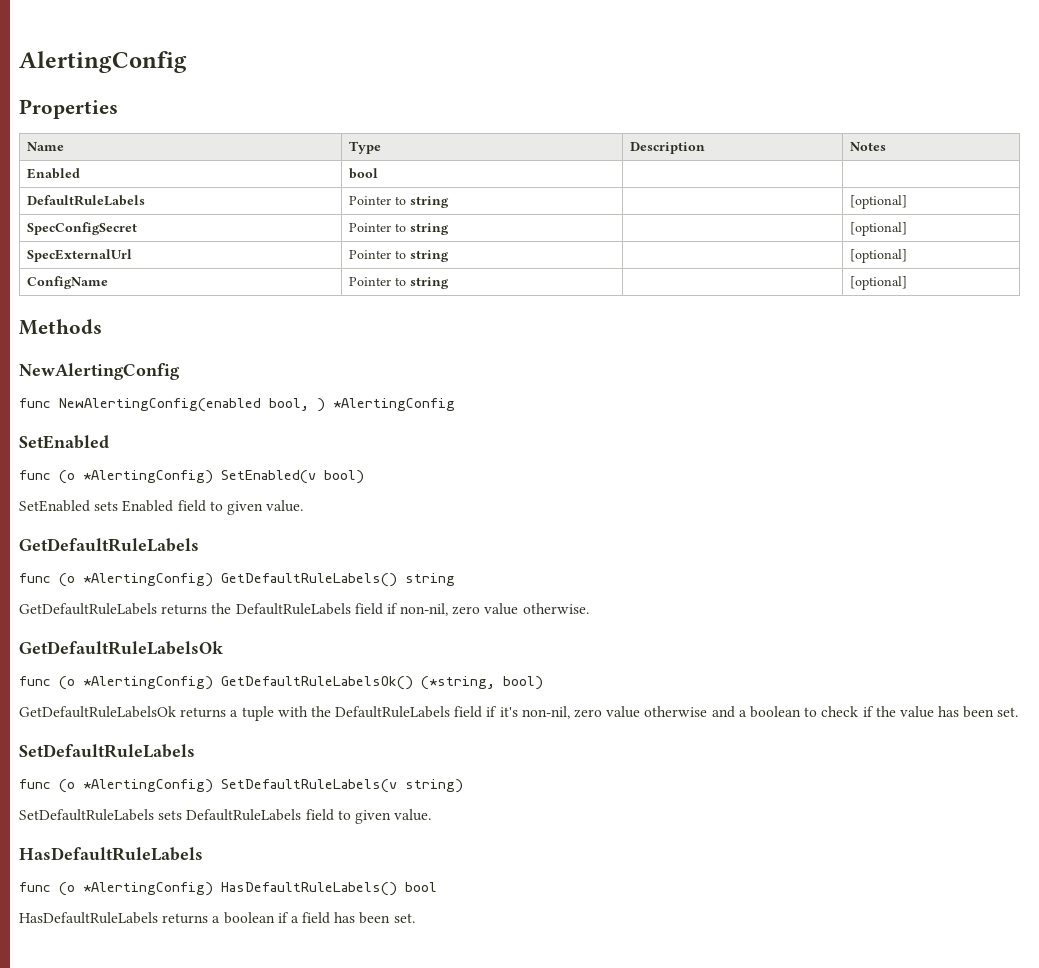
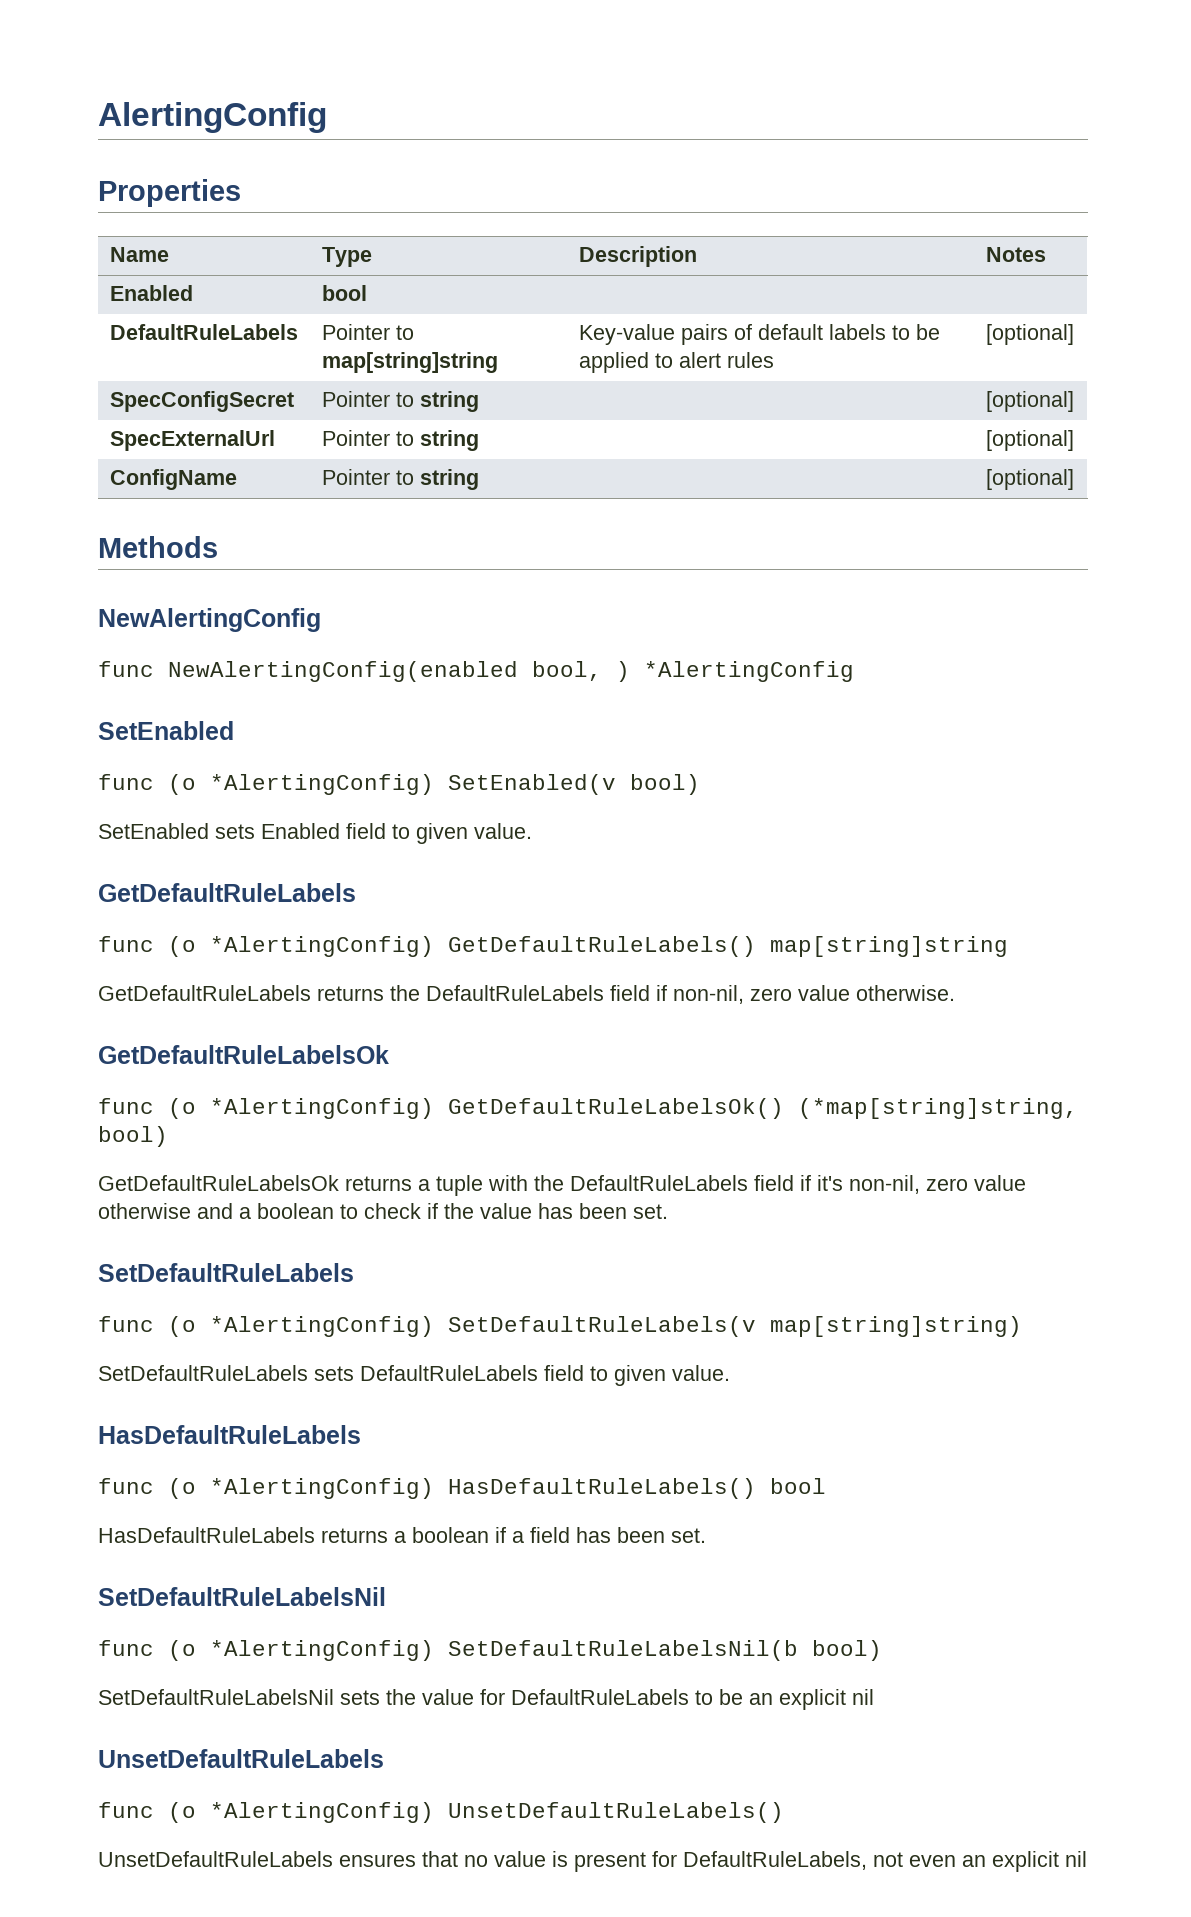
[410,196,450,208] string | -> [321,352,498,373] [578,324,940,345] [578,352,774,373] map[string]string | Key-value pairs of default labels to be applied to alert rules
[405,573,455,586] string -> [770,936,1008,957] map[string]string
[421,676,495,690] (*string, -> [798,1098,1078,1119] (*map[string]string,
[405,779,463,793] string) -> [770,1316,1022,1337] map[string]string)
(415, 918) none -> [98,1587,386,1606] [98,1640,882,1661] [98,1689,874,1710] [98,1749,384,1768] [98,1802,784,1823] [98,1851,1087,1872] // SetDefaultRuleLabelsNil // func (o *AlertingConfig) SetDefaultRuleLabelsNil(b bool) // SetDefaultRuleLabelsNil sets the value for DefaultRuleLabels to be an explicit nil // UnsetDefaultRuleLabels // func (o *AlertingConfig) UnsetDefaultRuleLabels() // UnsetDefaultRuleLabels ensures that no value is present for DefaultRuleLabels, not even an explicit nil

